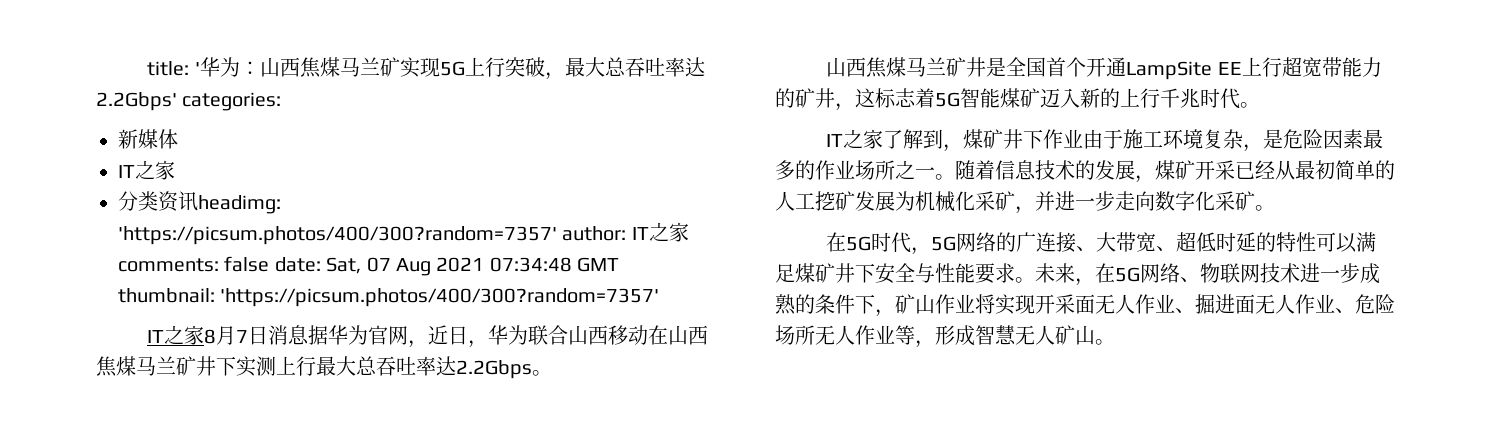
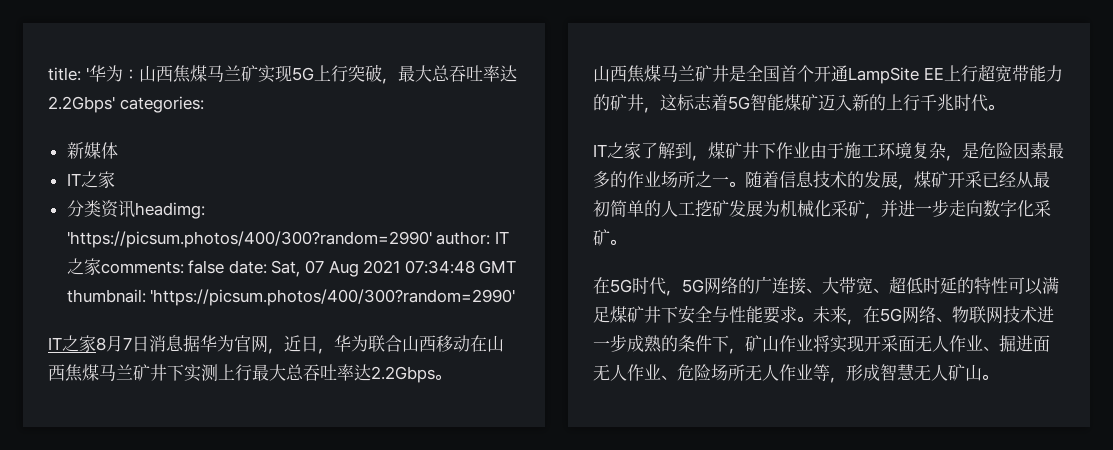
[118,226,557,245] 'https://picsum.photos/400/300?random=7357' -> [66,231,432,248] 'https://picsum.photos/400/300?random=2990'
[220,288,660,307] 'https://picsum.photos/400/300?random=7357' -> [150,289,516,306] 'https://picsum.photos/400/300?random=2990'

